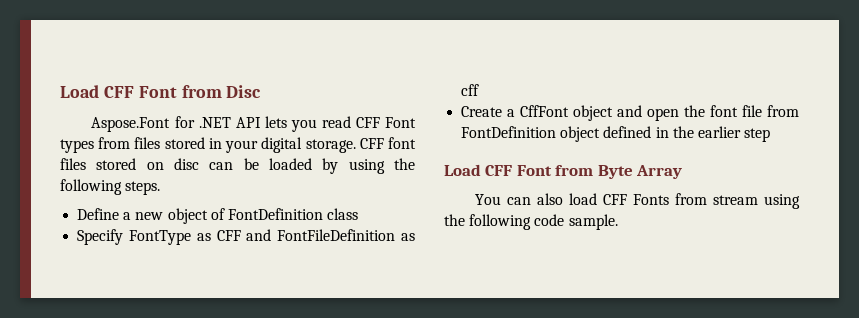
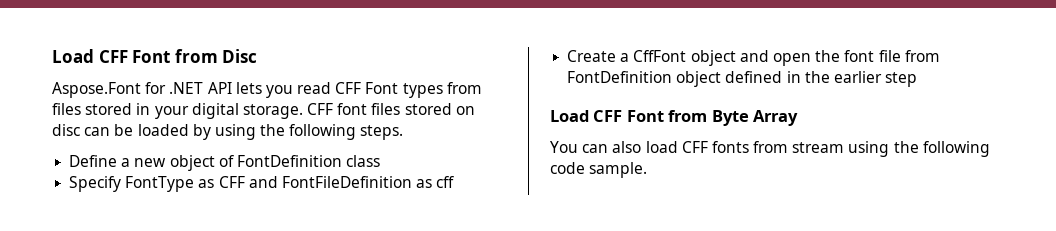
[633,194,670,205] Fonts -> [711,141,749,153] fonts

